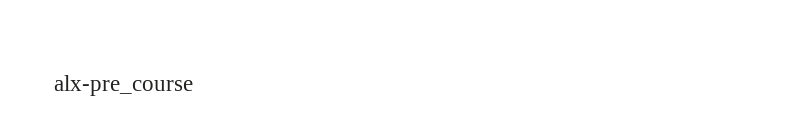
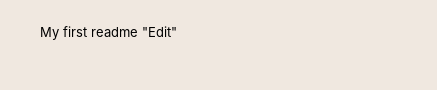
[54,75,193,96] alx-pre_course -> [40,26,177,40] My first readme "Edit"

